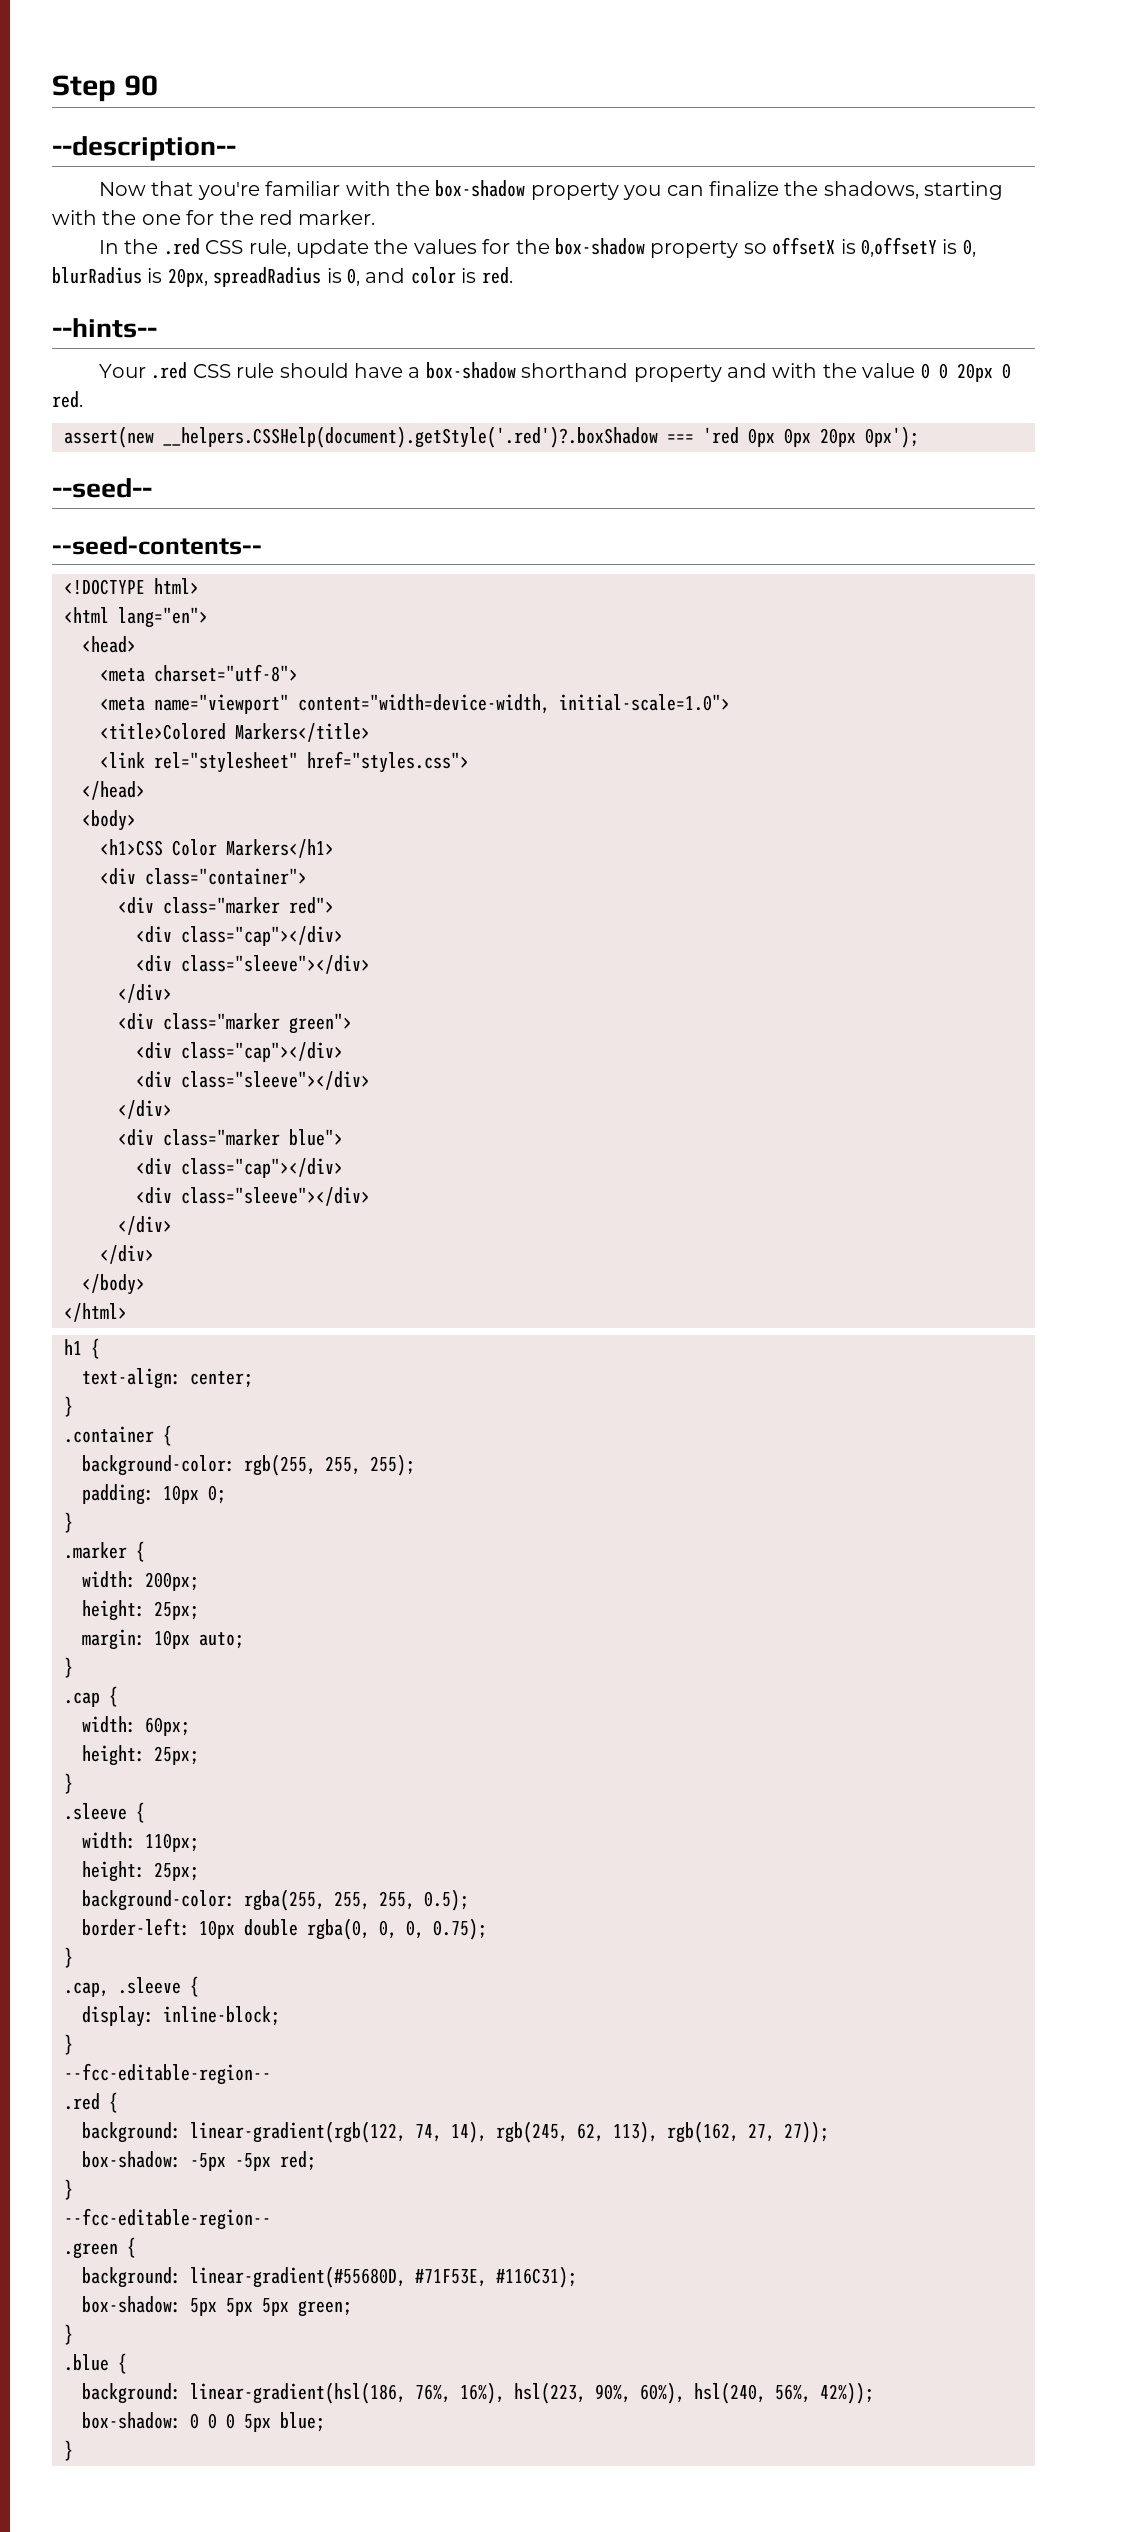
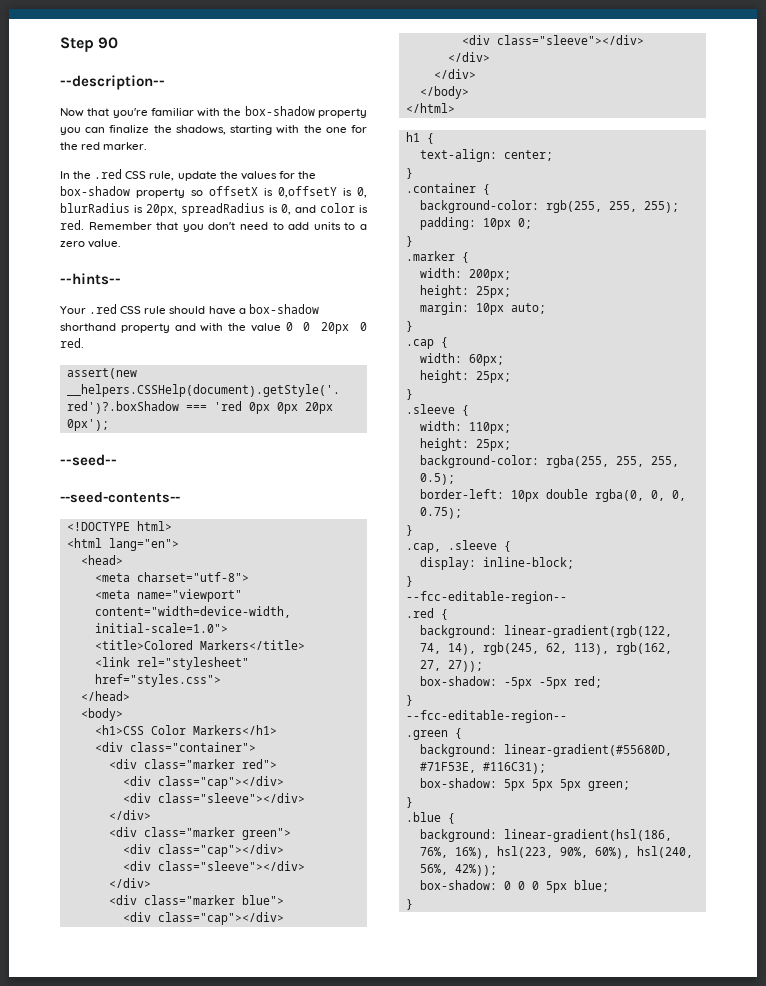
(513, 275) none -> [88,222,367,232] [60,239,122,248] Remember that you don't need to add units to a zero value.

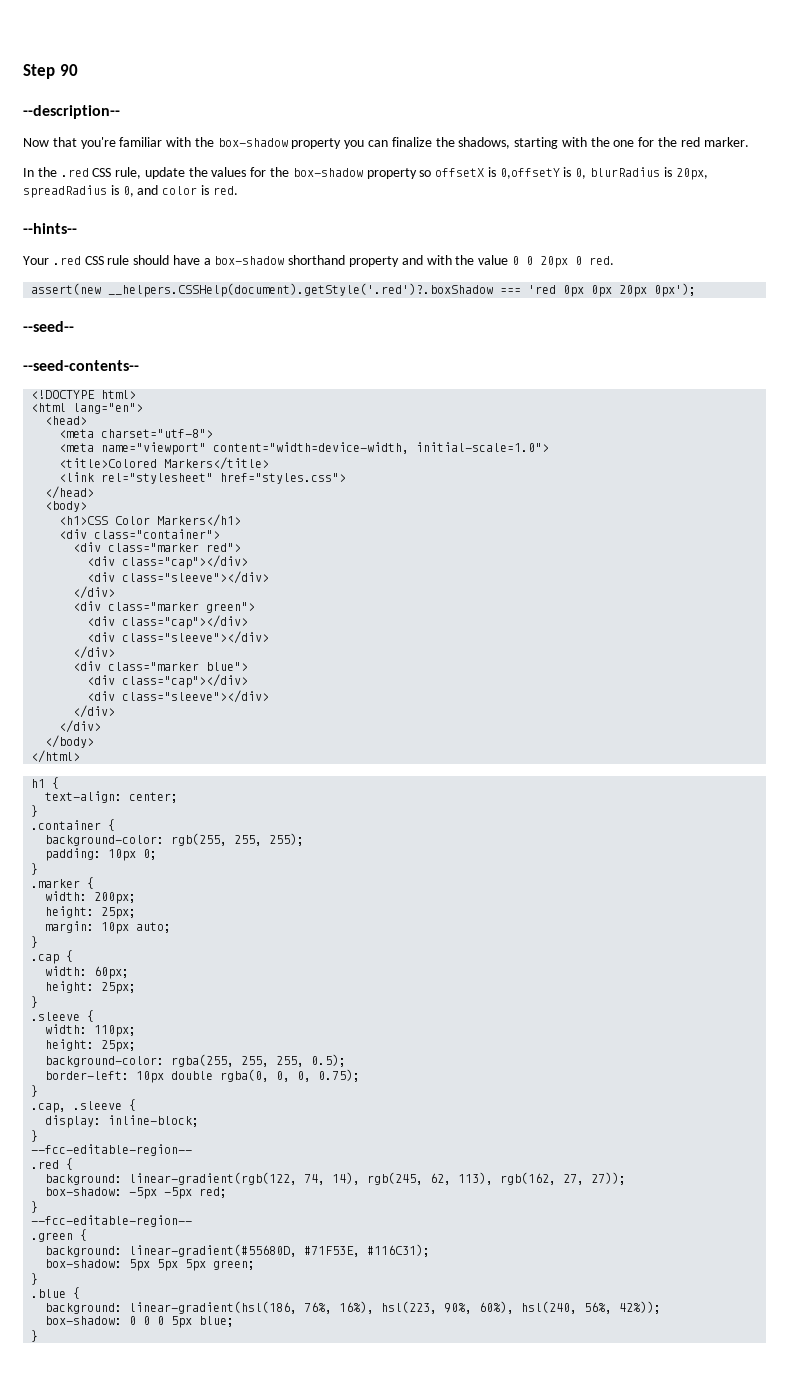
[88,222,367,232] [60,239,122,248] Remember that you don't need to add units to a zero value. -> (238, 190) none

